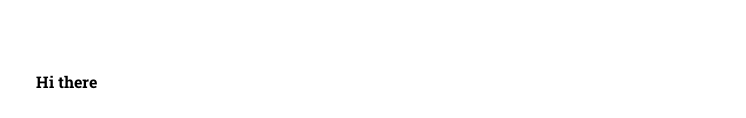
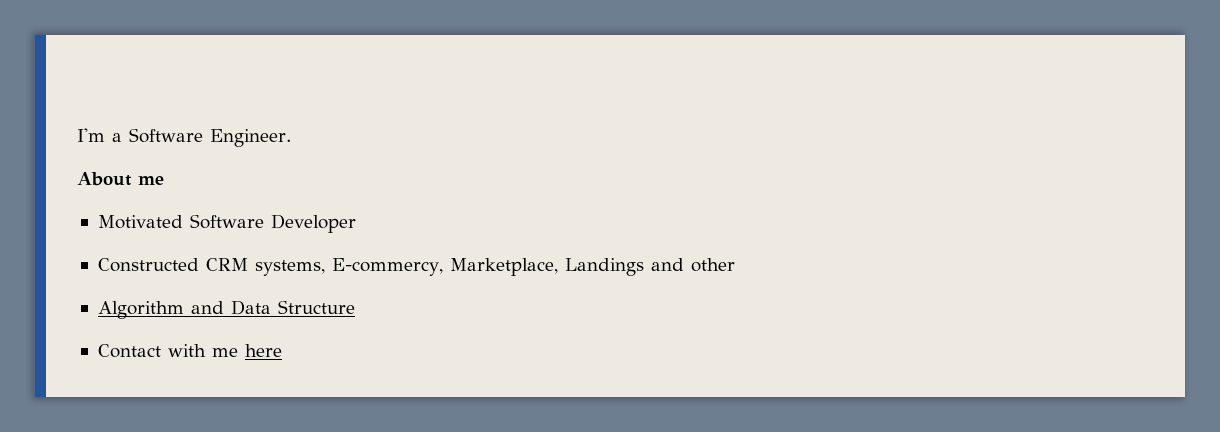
[36,75,98,89] Hi there -> [77,128,291,147] [77,172,164,186] [97,214,356,233] [97,258,735,276] [97,300,355,319] [97,344,282,358] I'm a Software Engineer. // About me // Motivated Software Developer // Constructed CRM systems, E-commercy, Marketplace, Landings and other // Algorithm and Data Structure // Contact with me here

